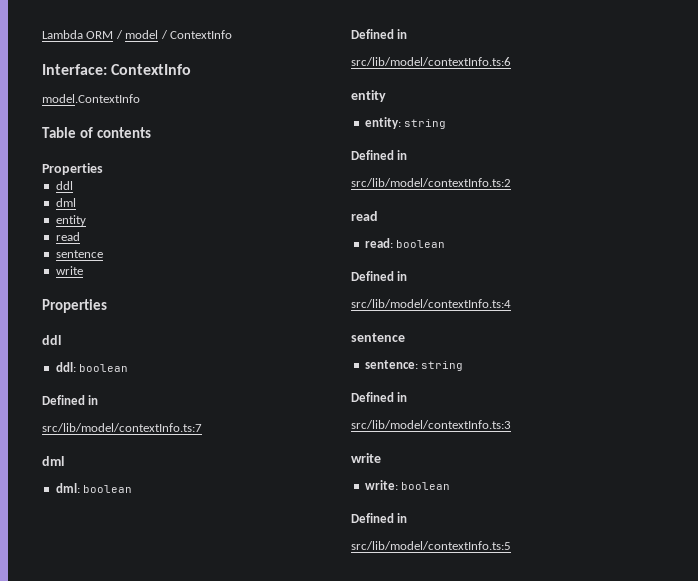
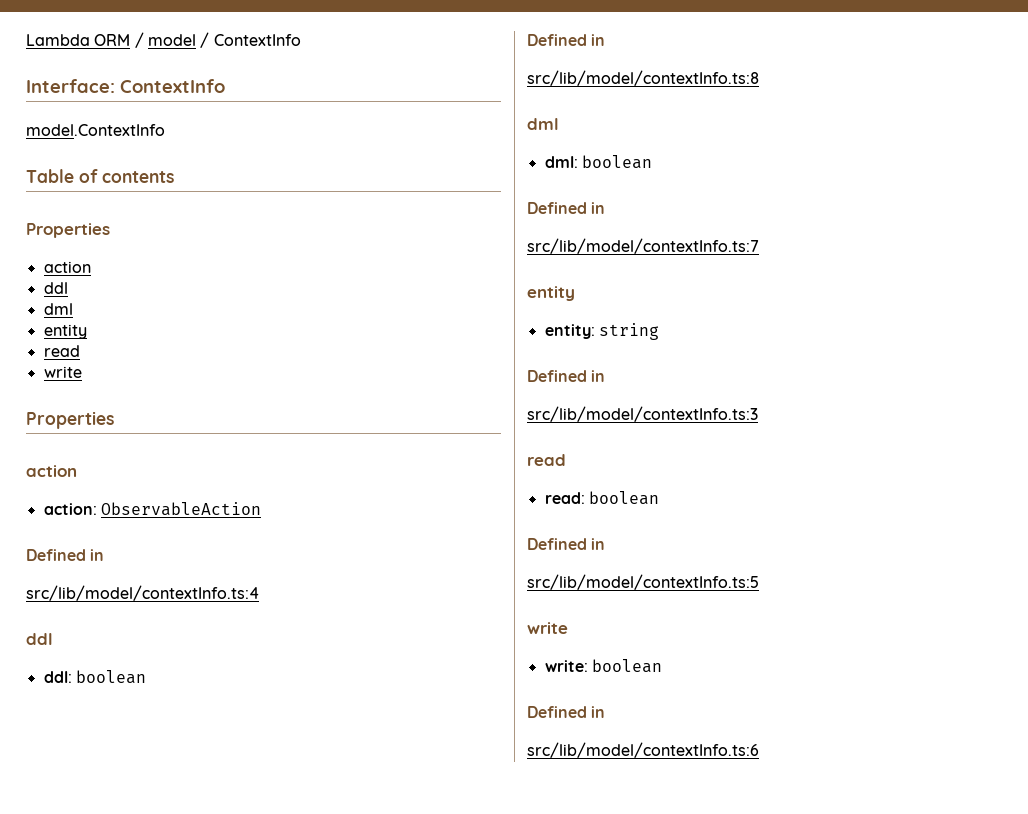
(103, 169) none -> [43,261,91,273] // action
[55,250,103,258] // sentence -> (80, 351) none
(107, 306) none -> [26,465,77,477] [43,502,261,516] [26,549,105,561] [26,585,259,601] // action // action: ObservableAction // Defined in // src/lib/model/contextInfo.ts:4
[42,423,202,432] src/lib/model/contextInfo.ts:7 -> [527,70,759,86] src/lib/model/contextInfo.ts:8
[351,57,511,66] src/lib/model/contextInfo.ts:6 -> [527,238,759,254] src/lib/model/contextInfo.ts:7
[351,178,511,187] src/lib/model/contextInfo.ts:2 -> [527,406,758,422] src/lib/model/contextInfo.ts:3
[351,299,511,308] [351,333,405,342] [364,360,464,371] [351,392,408,402] [351,420,511,429] src/lib/model/contextInfo.ts:4 // sentence // sentence: string // Defined in // src/lib/model/contextInfo.ts:3 -> [527,574,759,590] src/lib/model/contextInfo.ts:5
[351,541,511,550] src/lib/model/contextInfo.ts:5 -> [527,742,759,758] src/lib/model/contextInfo.ts:6

